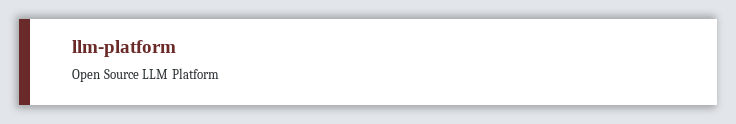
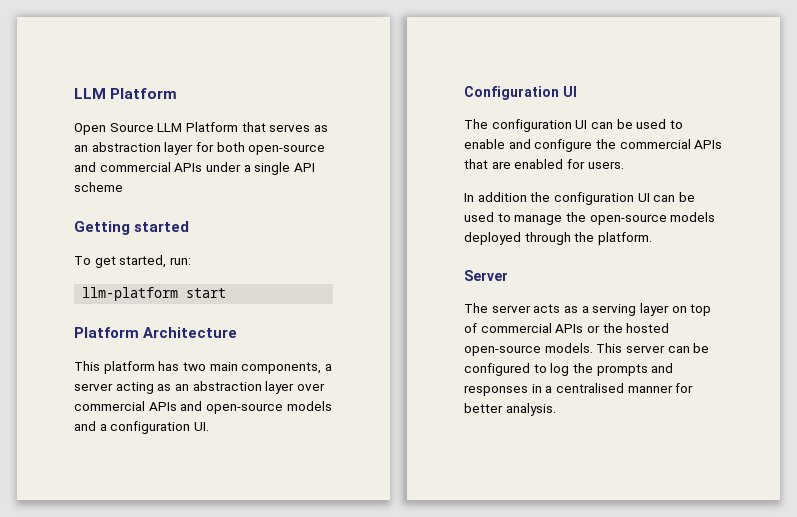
[72,40,176,57] llm-platform -> [74,88,178,99] LLM Platform
(219, 73) none -> [241,122,328,132] [74,142,326,155] [74,162,315,175] [74,182,123,192] [74,221,190,235] [74,255,191,268] [82,287,227,301] [74,327,238,338] [74,361,332,374] [74,381,325,394] [74,401,332,414] [74,421,209,434] [464,86,577,100] [464,119,683,132] [464,139,723,152] [464,159,624,169] [464,192,695,205] [464,212,716,225] [464,232,652,245] [464,270,508,281] [464,303,712,316] [464,323,670,333] [464,343,710,356] [464,363,674,376] [464,383,694,396] [464,403,556,416] that serves as an abstraction layer for both open-source and commercial APIs under a single API scheme // Getting started // To get started, run: // llm-platform start // Platform Architecture // This platform has two main components, a server acting as an abstraction layer over commercial APIs and open-source models and a configuration UI. // Configuration UI // The configuration UI can be used to enable and configure the commercial APIs that are enabled for users. // In addition the configuration UI can be used to manage the open-source models deployed through the platform. // Server // The server acts as a serving layer on top of commercial APIs or the hosted open-source models. This server can be configured to log the prompts and responses in a centralised manner for better analysis.

